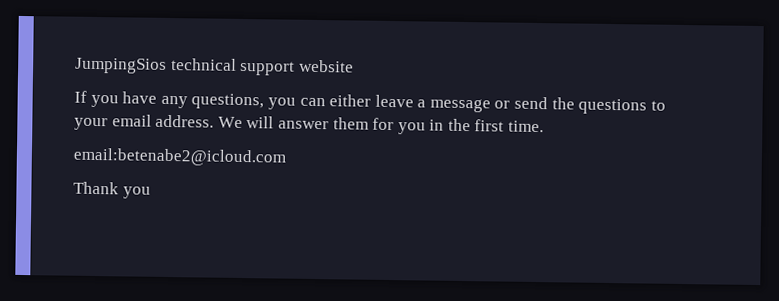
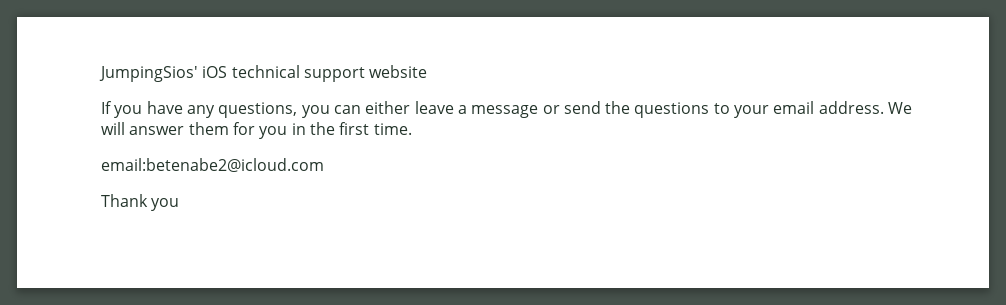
[75,57,167,74] JumpingSios -> [99,66,228,82] JumpingSios' iOS

